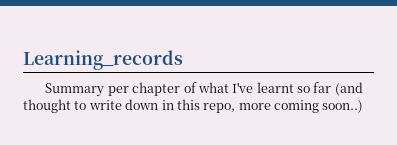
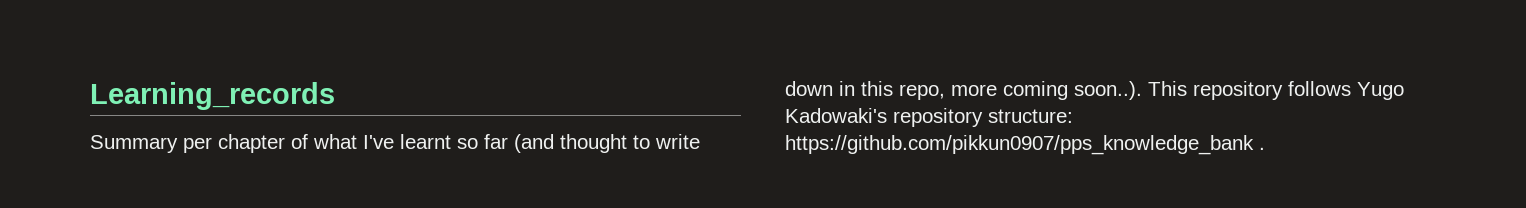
[322,100,364,113] soon..) -> [1074,81,1404,100] [785,108,1073,127] [785,135,1265,155] soon..). This repository follows Yugo Kadowaki's repository structure: https://github.com/pikkun0907/pps_knowledge_bank .

